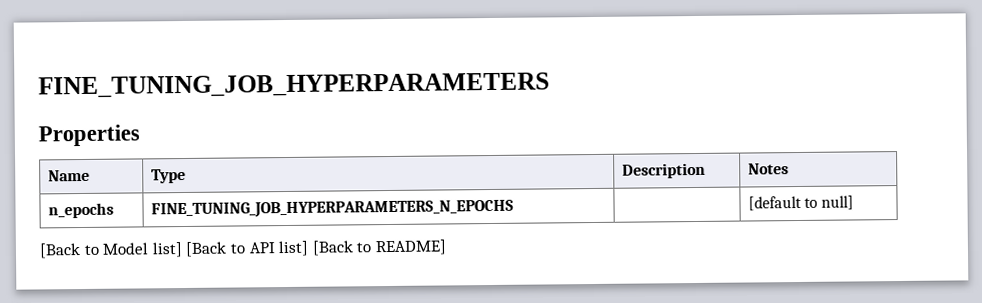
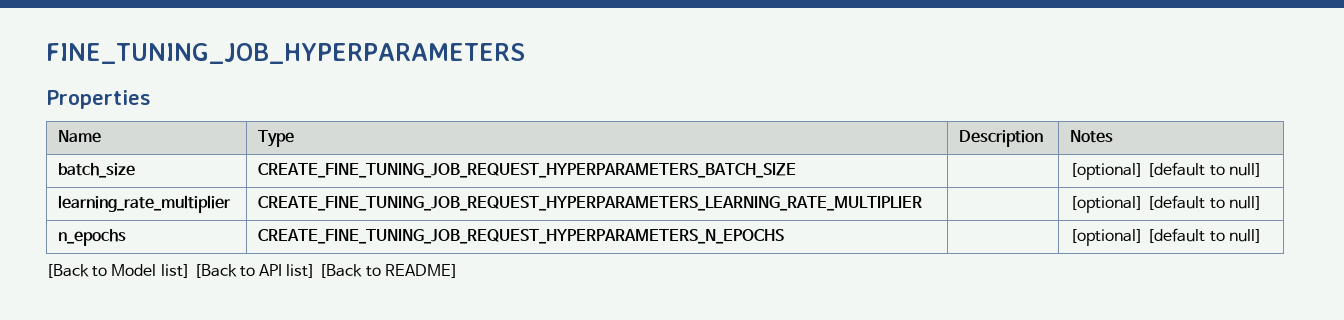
(790, 169) none -> [58,163,136,178] [258,163,797,178] [1070,162,1262,180] [58,195,232,213] [258,196,923,211] [1070,195,1262,213] // batch_size | CREATE_FINE_TUNING_JOB_REQUEST_HYPERPARAMETERS_BATCH_SIZE | | [optional] [default to null] // learning_rate_multiplier | CREATE_FINE_TUNING_JOB_REQUEST_HYPERPARAMETERS_LEARNING_RATE_MULTIPLIER | | [optional] [default to null]
[151,199,515,219] FINE_TUNING_JOB_HYPERPARAMETERS_N_EPOCHS | | -> [258,229,785,244] [1070,229,1144,246] CREATE_FINE_TUNING_JOB_REQUEST_HYPERPARAMETERS_N_EPOCHS | | [optional]

